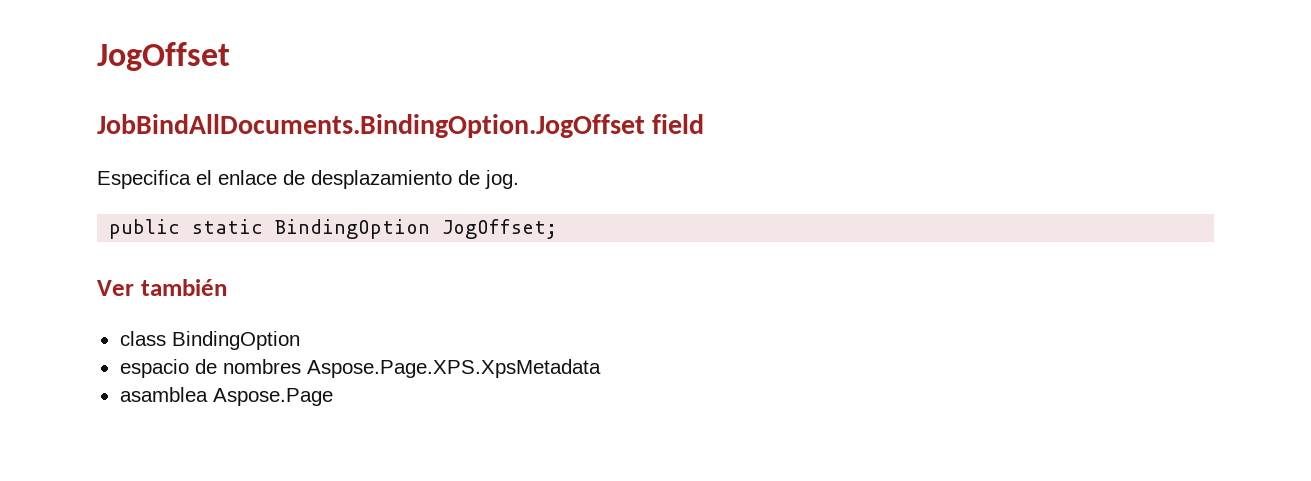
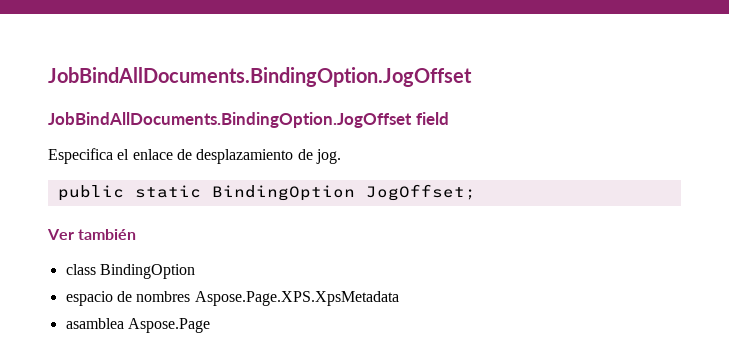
[97,42,230,71] JogOffset -> [48,67,472,87] JobBindAllDocuments.BindingOption.JogOffset

